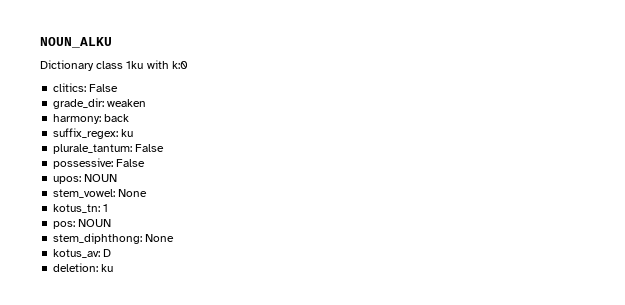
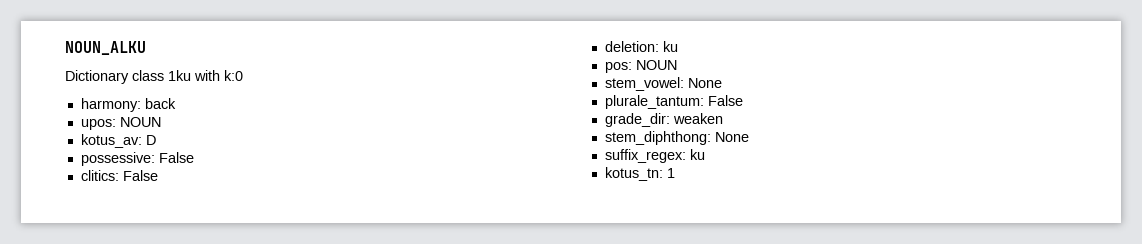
[53,83,87,92] clitics: -> [80,98,176,112] [80,117,161,130] [80,134,156,148] [80,152,194,166] [80,170,158,181] [604,41,678,52] [604,60,677,73] [604,77,722,91] [604,95,704,109] harmony: back // upos: NOUN // kotus_av: D // possessive: False // clitics: False // deletion: ku // pos: NOUN // stem_vowel: None // plurale_tantum:
[53,114,130,124] harmony: back -> [604,131,749,145] stem_diphthong: None
[53,144,165,154] [53,158,146,169] [53,174,118,184] [53,189,148,198] [53,204,109,213] [53,219,112,229] [53,233,175,244] [53,249,112,258] [53,263,114,272] plurale_tantum: False // possessive: False // upos: NOUN // stem_vowel: None // kotus_tn: 1 // pos: NOUN // stem_diphthong: None // kotus_av: D // deletion: ku -> [604,167,675,181] kotus_tn: 1

